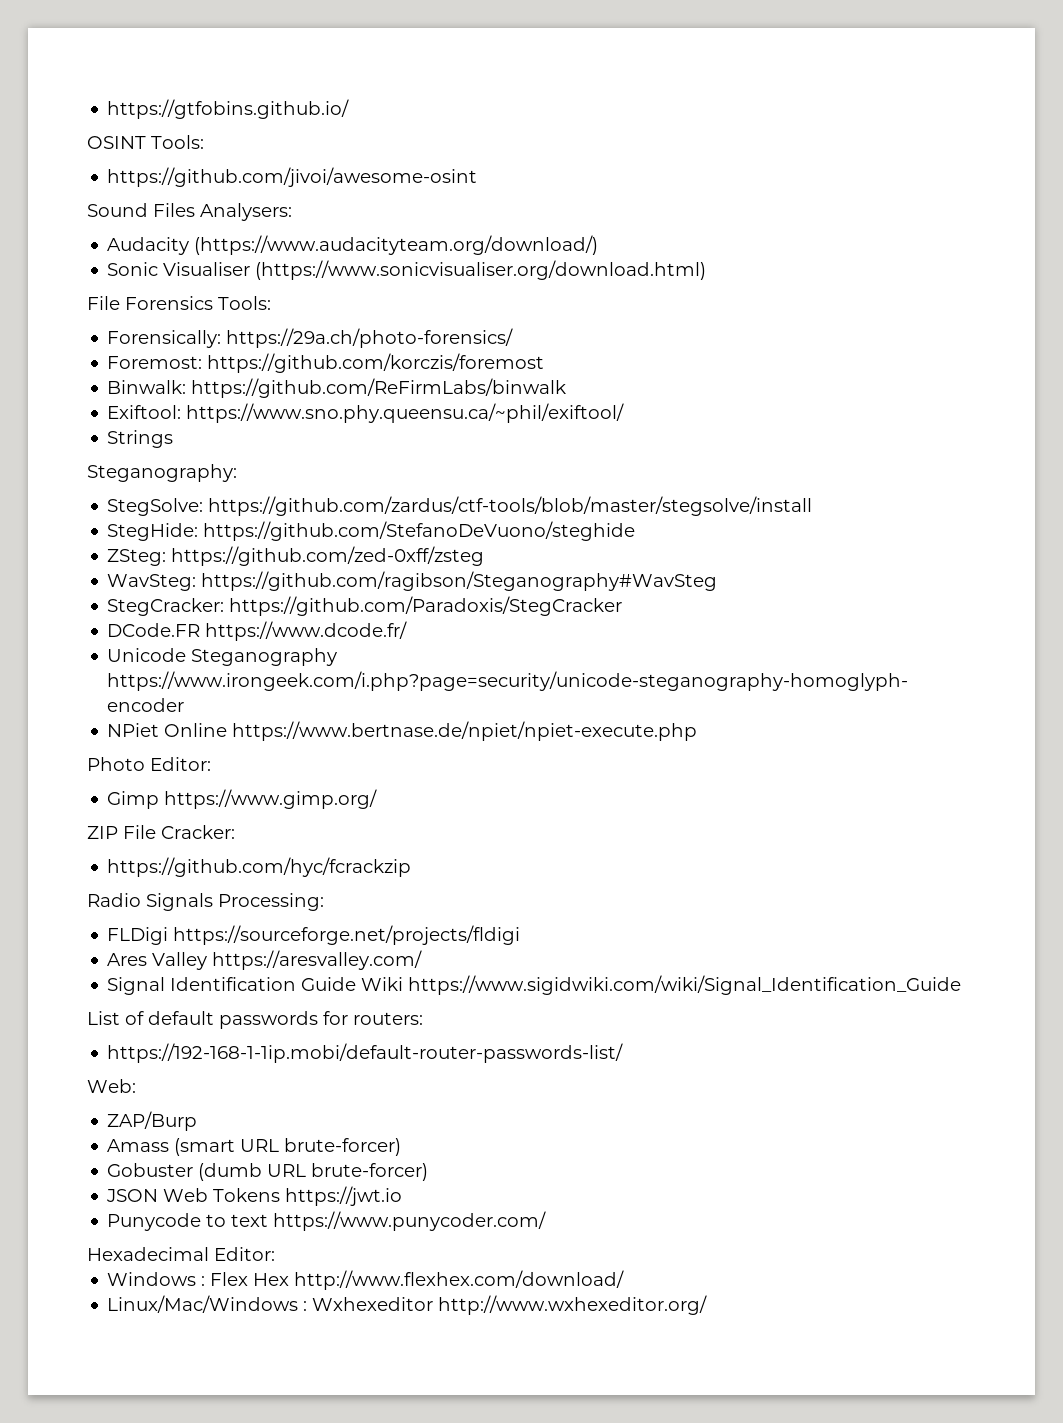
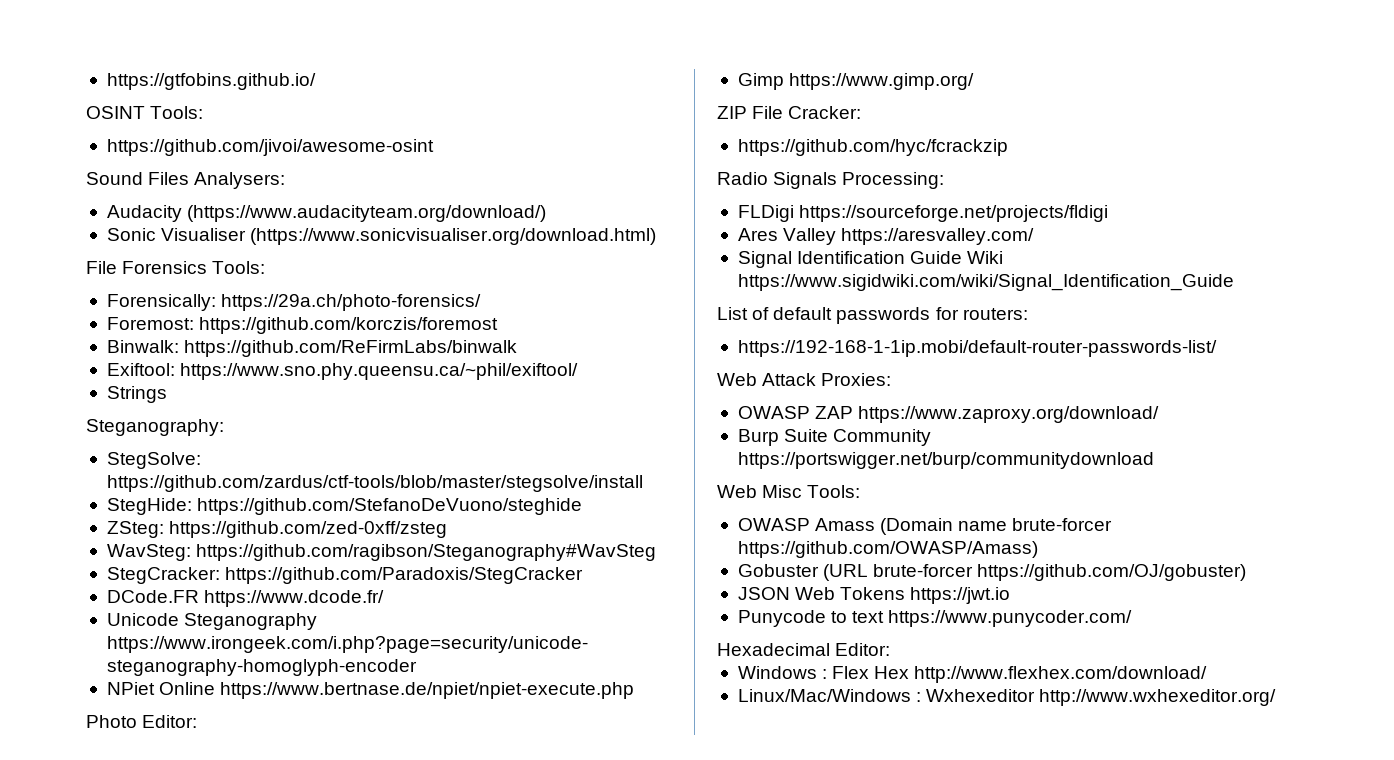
[87,1079,136,1093] [107,1111,198,1131] [107,1138,402,1156] [107,1163,429,1181] Web: // ZAP/Burp // Amass (smart URL brute-forcer) // Gobuster (dumb URL brute-forcer) -> [717,373,892,386] [737,406,1160,423] [737,429,932,446] [737,452,1154,469] [717,485,861,498] [737,518,1113,535] [737,541,1038,558] [737,564,1247,581] Web Attack Proxies: // OWASP ZAP https://www.zaproxy.org/download/ // Burp Suite Community https://portswigger.net/burp/communitydownload // Web Misc Tools: // OWASP Amass (Domain name brute-forcer https://github.com/OWASP/Amass) // Gobuster (URL brute-forcer https://github.com/OJ/gobuster)

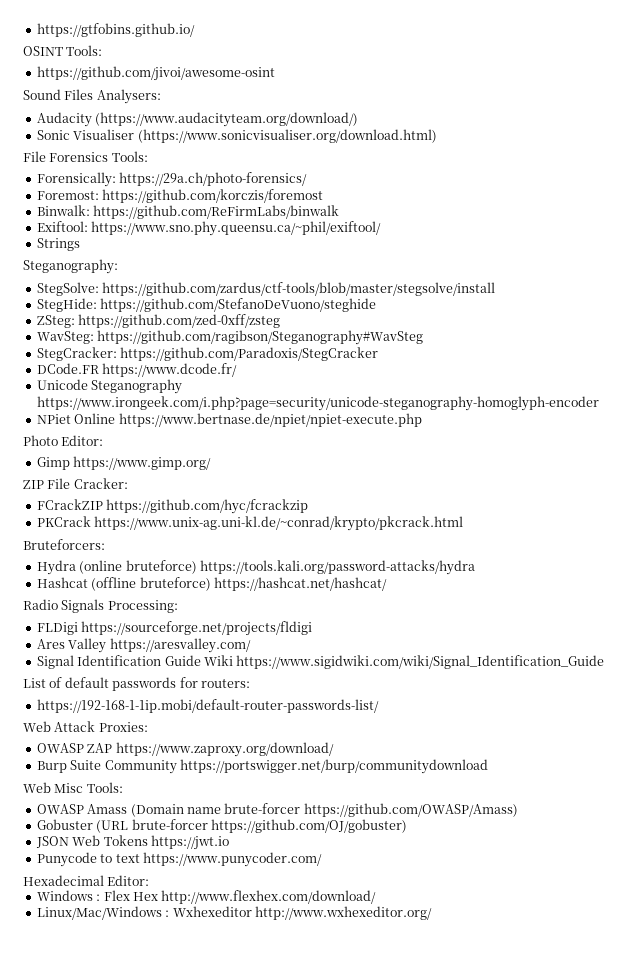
(862, 112) none -> [36,499,103,510] FCrackZIP
(1008, 147) none -> [36,516,464,531] [23,539,105,550] [36,560,475,575] [36,577,387,591] // PKCrack https://www.unix-ag.uni-kl.de/~conrad/krypto/pkcrack.html // Bruteforcers: // Hydra (online bruteforce) https://tools.kali.org/password-attacks/hydra // Hashcat (offline bruteforce) https://hashcat.net/hashcat/

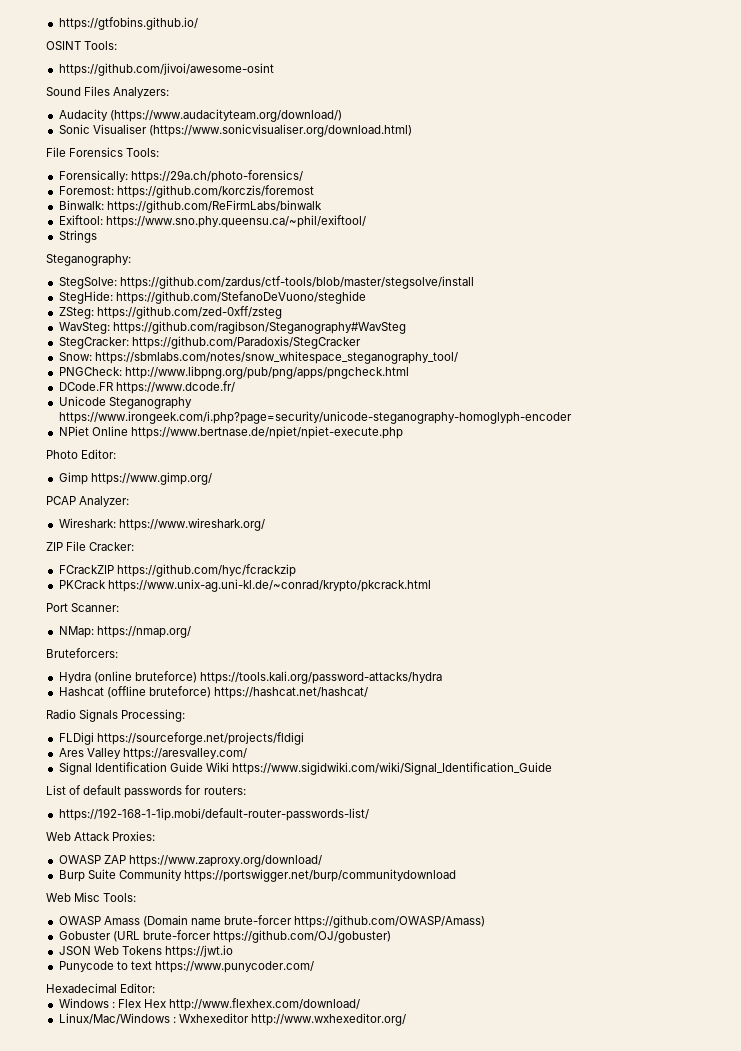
[96,89,161,104] Analysers: -> [113,87,170,98] Analyzers:
(379, 354) none -> [58,351,458,364] [58,366,409,379] // Snow: https://sbmlabs.com/notes/snow_whitespace_steganography_tool/ // PNGCheck: http://www.libpng.org/pub/png/apps/pngcheck.html
(212, 463) none -> [46,496,130,507] [58,518,265,531] // PCAP Analyzer: // Wireshark: https://www.wireshark.org/
(464, 523) none -> [46,603,120,612] [58,626,191,638] // Port Scanner: // NMap: https://nmap.org/

